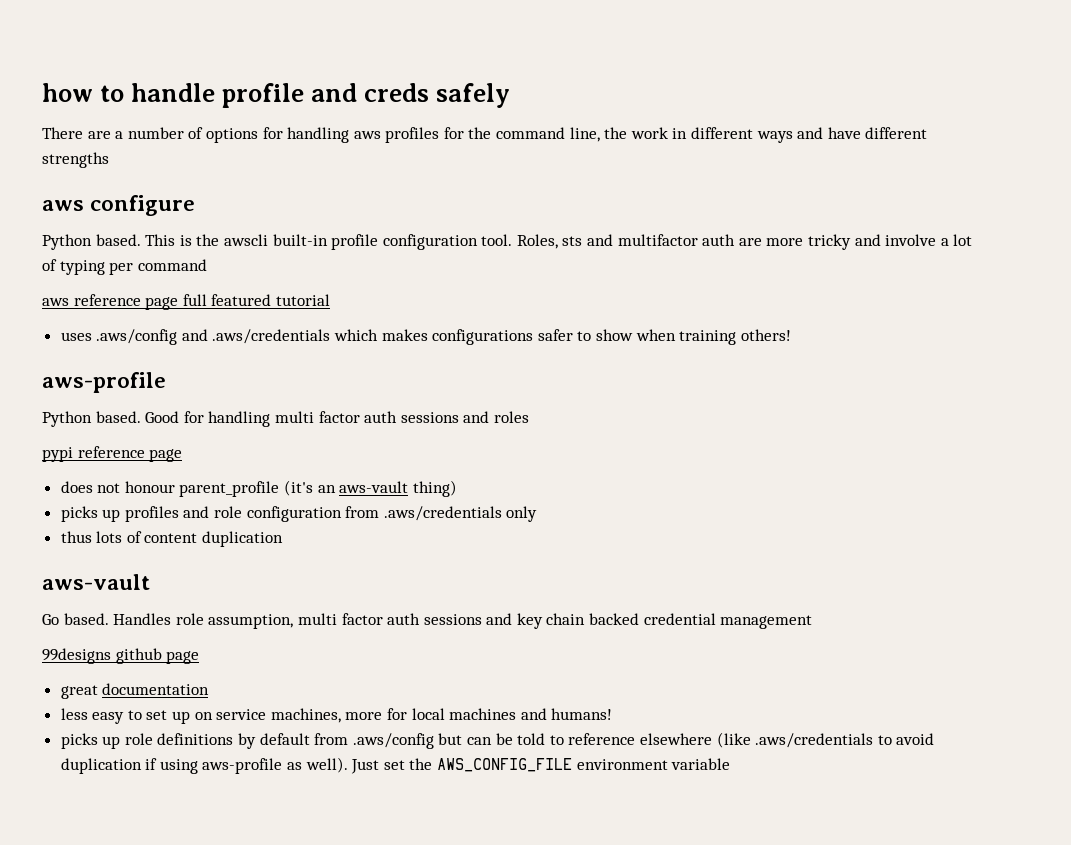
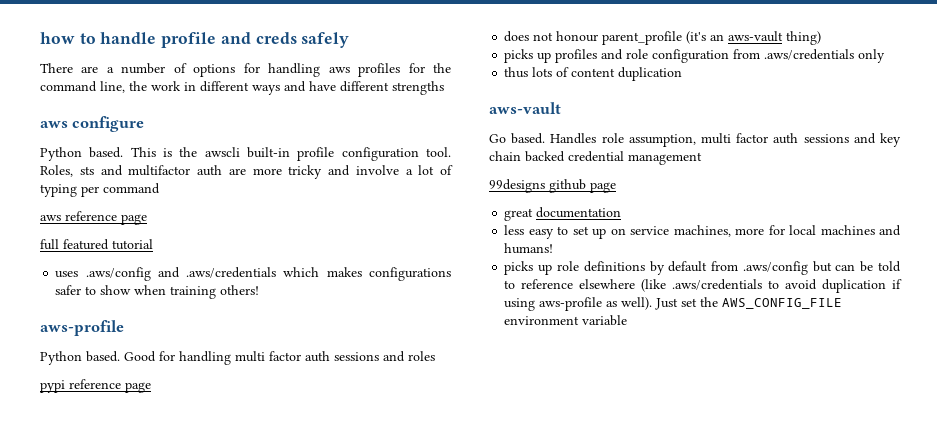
(179, 303) none -> (147, 219) //

